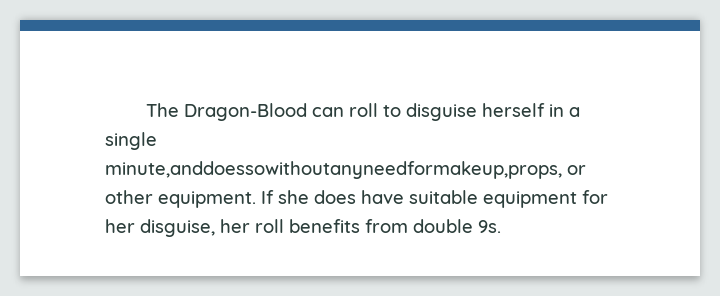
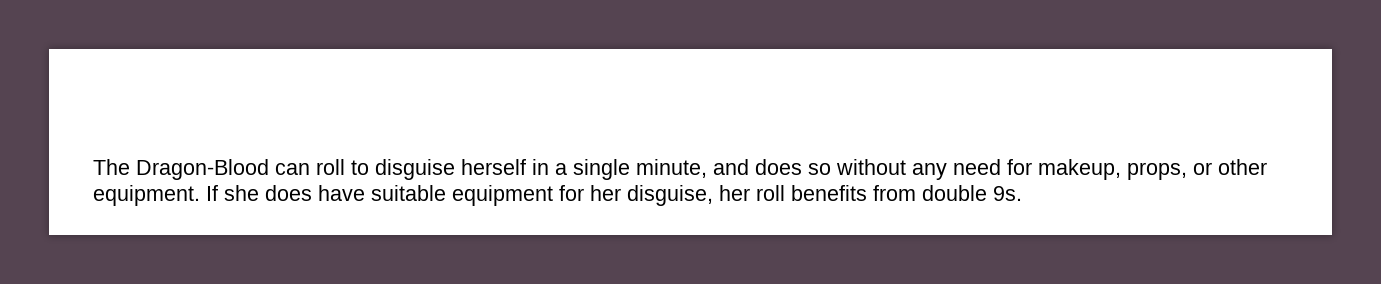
[105,161,562,179] minute,anddoessowithoutanyneedformakeup,props, -> [636,159,1187,180] minute, and does so without any need for makeup, props,

